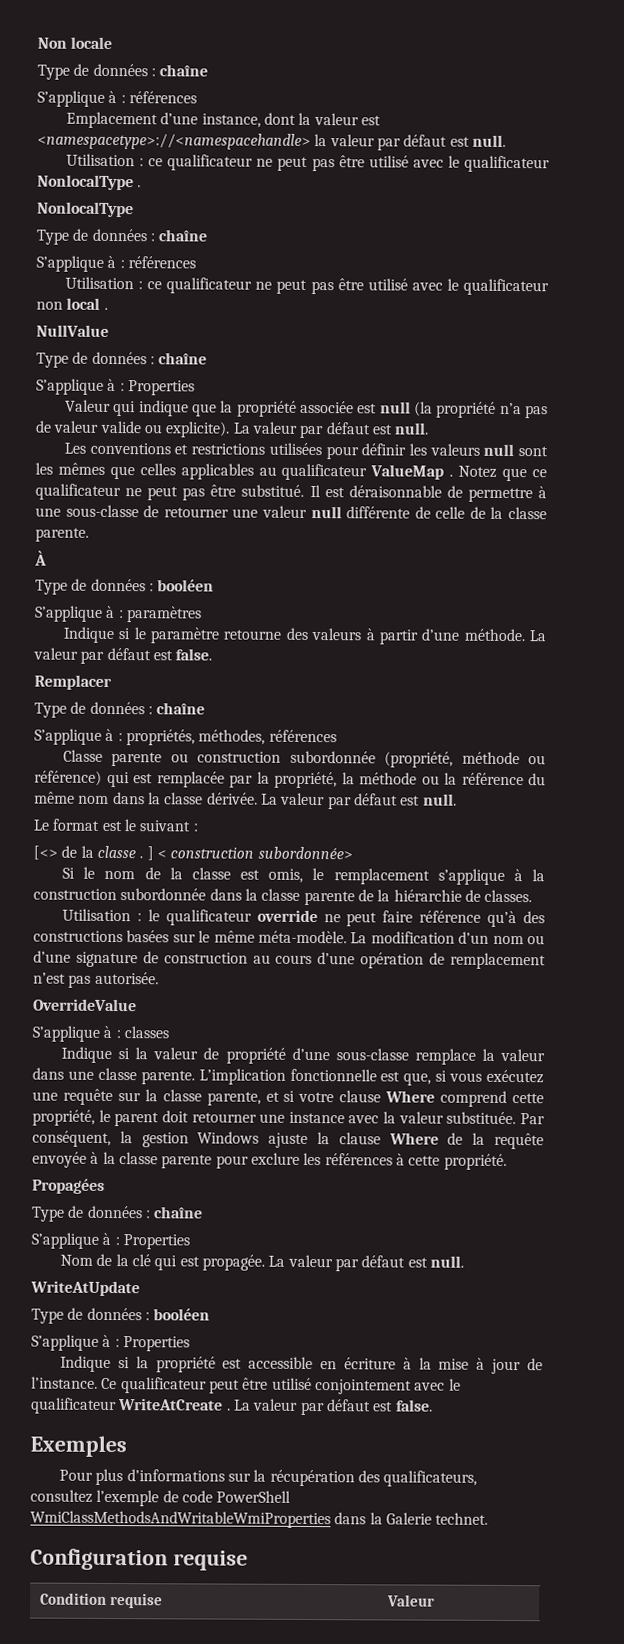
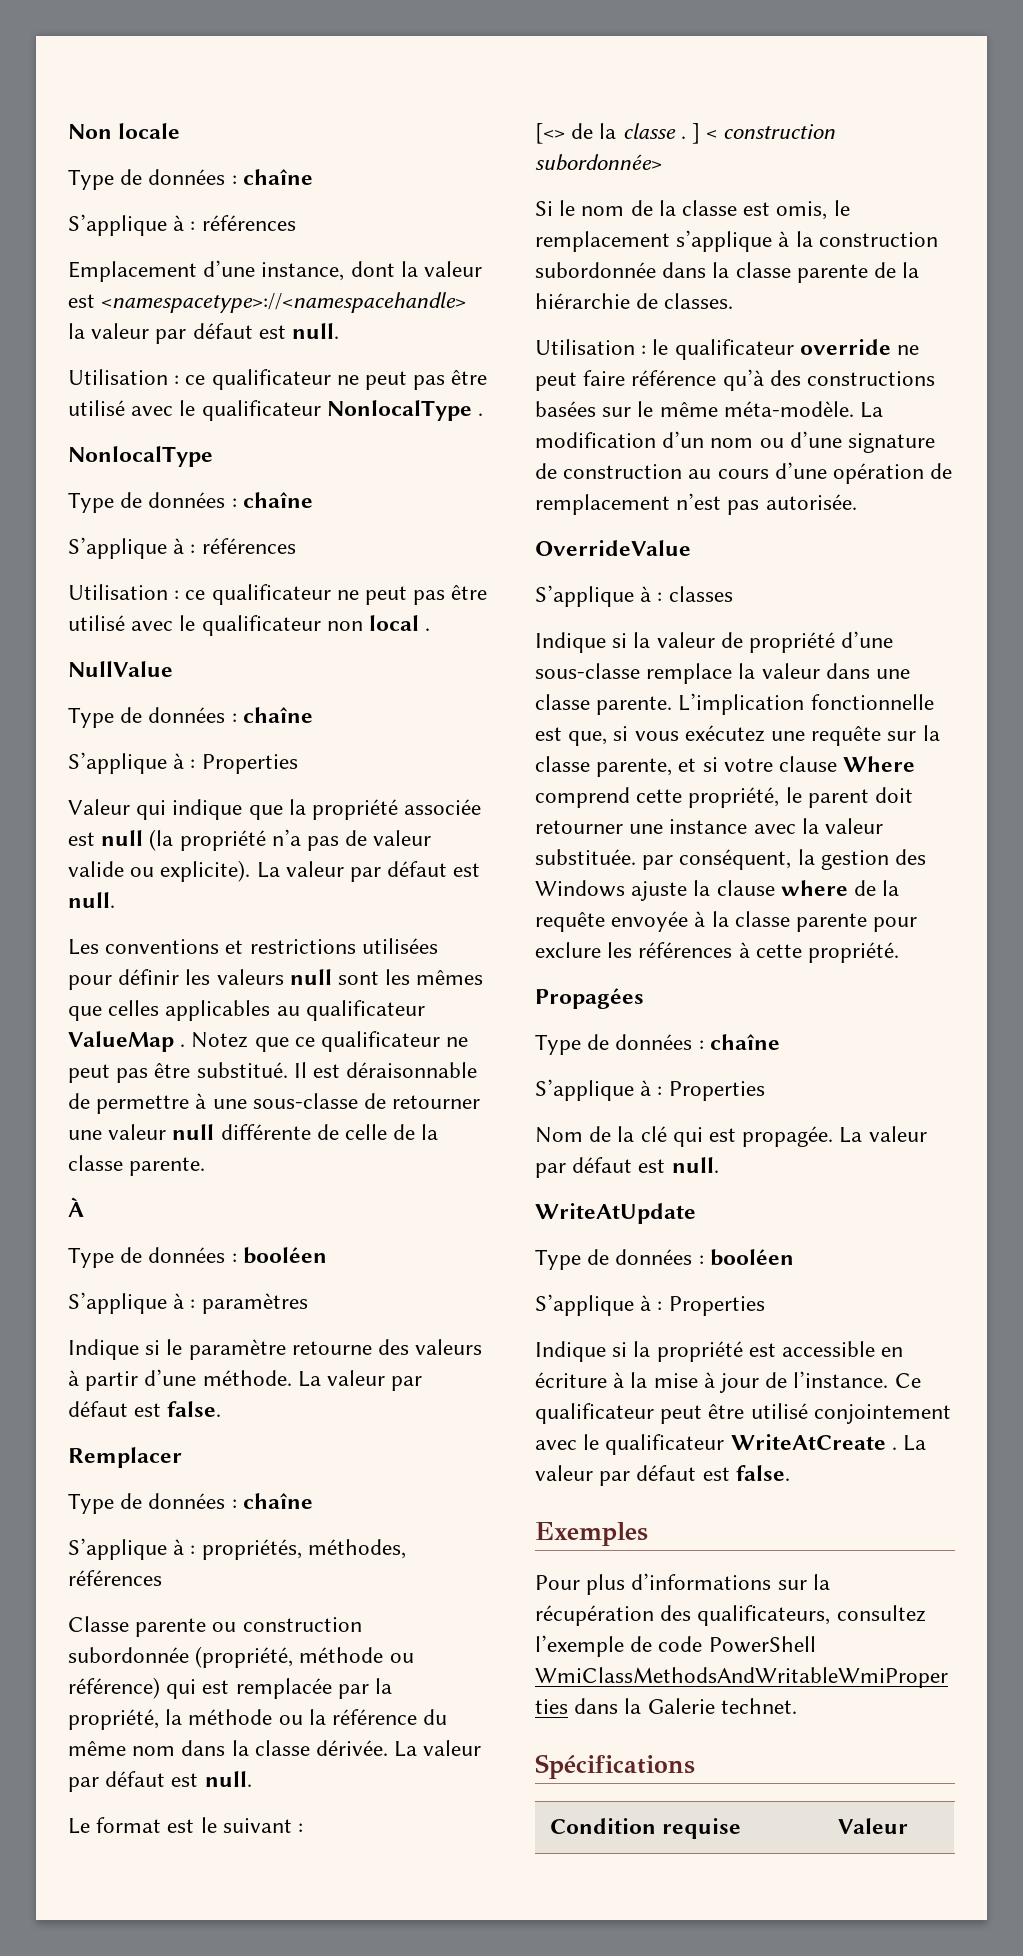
[520,1113,545,1125] Par -> [642,855,674,870] par
(189, 1140) none -> [895,849,927,865] des
[388,1132,439,1145] Where -> [780,880,848,896] where
[30,1548,248,1571] Configuration requise -> [535,1754,695,1779] Spécifications

